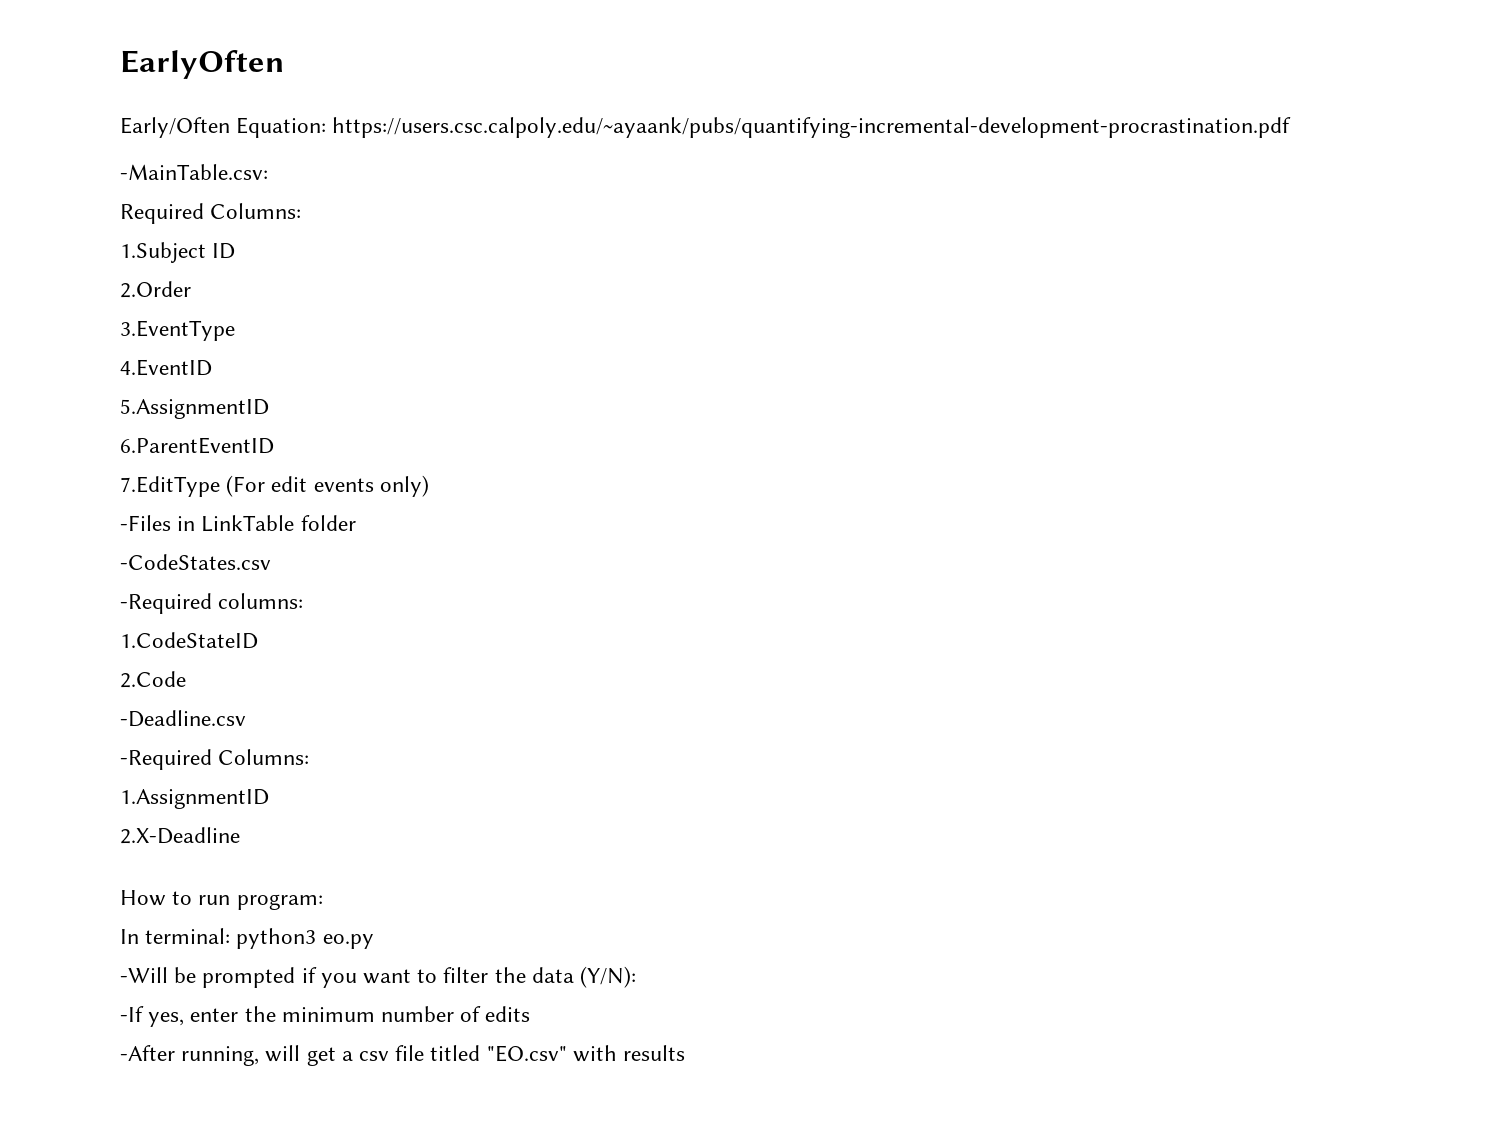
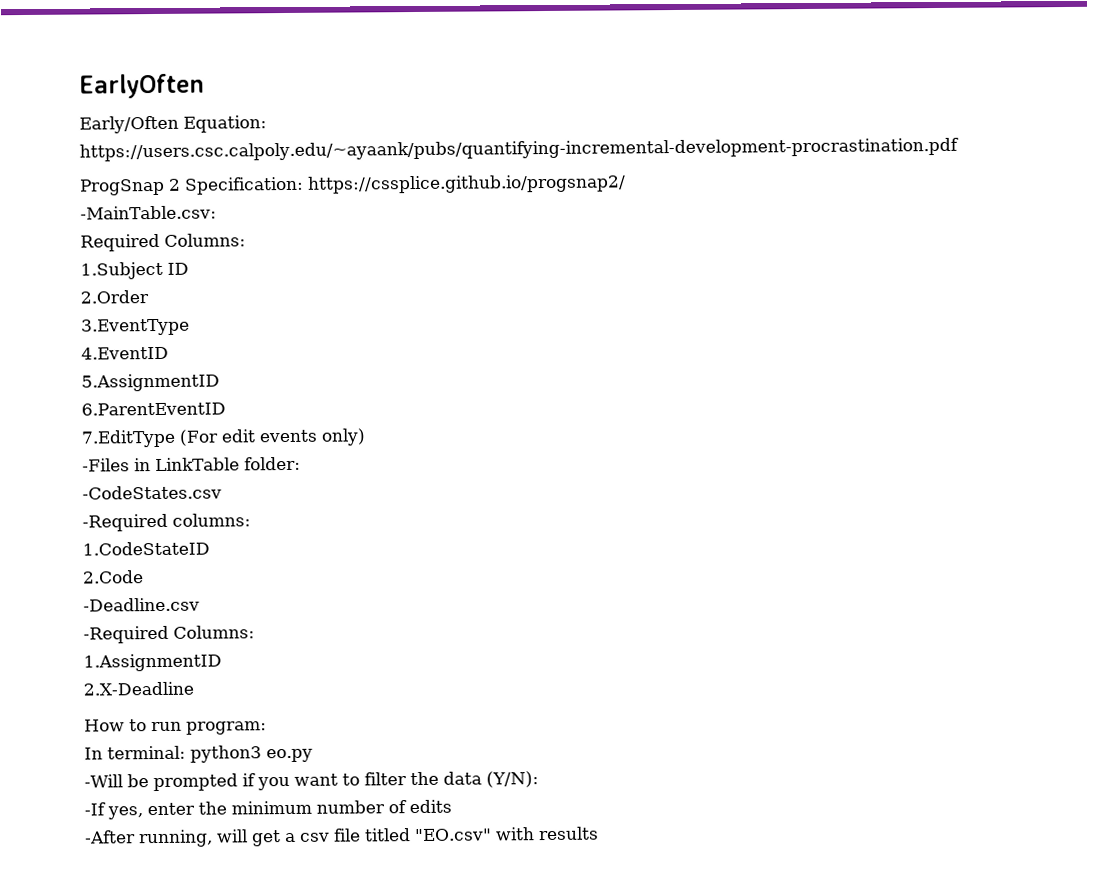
(1292, 127) none -> [79,174,626,196] // ProgSnap 2 Specification: https://cssplice.github.io/progsnap2/
[300,515,356,531] folder -> [243,456,301,471] folder:

